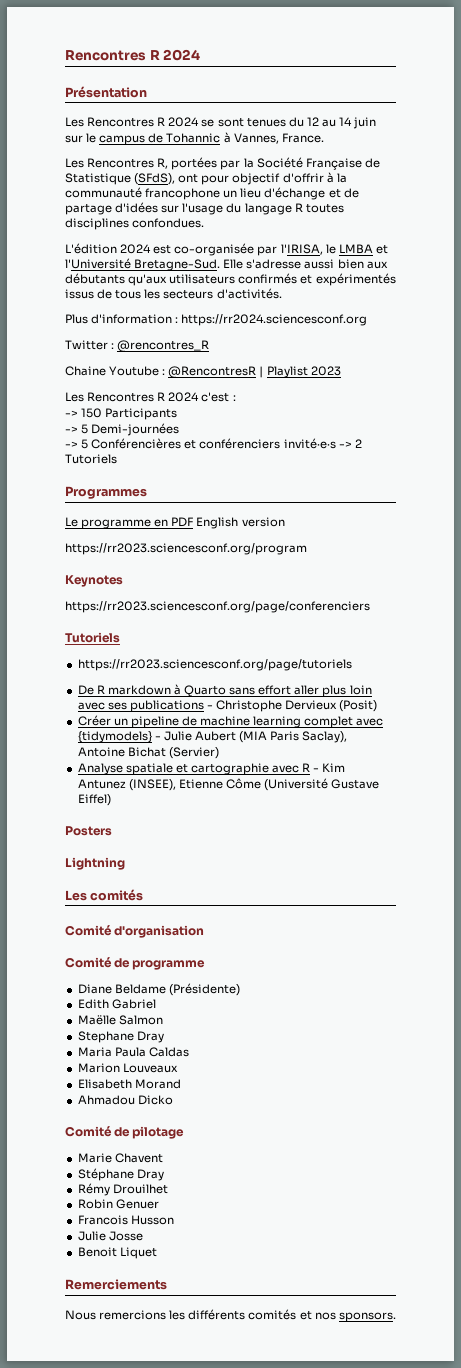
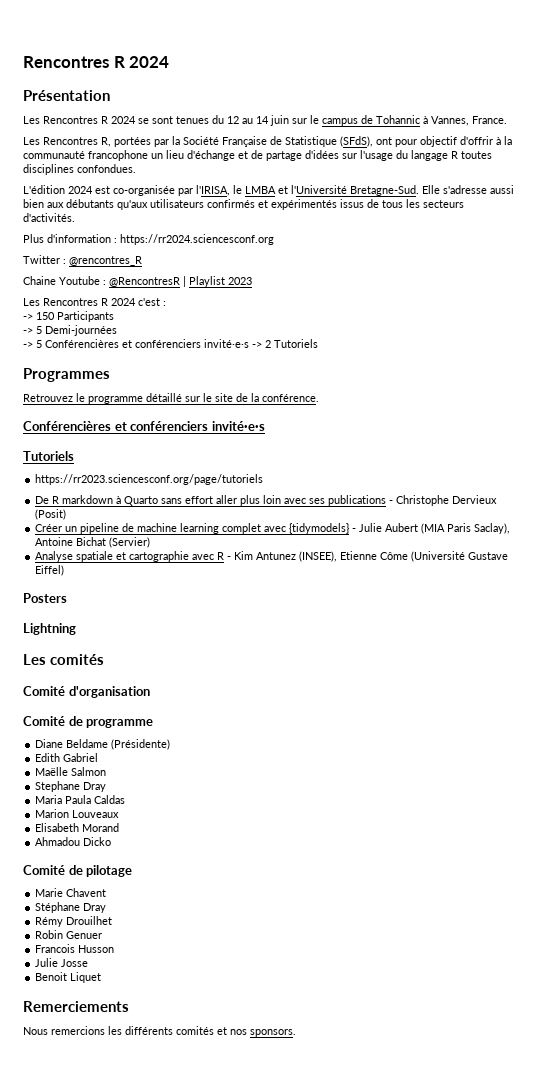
[65,517,285,529] [65,543,307,555] [65,575,123,587] [65,601,370,613] Le programme en PDF English version // https://rr2023.sciencesconf.org/program // Keynotes // https://rr2023.sciencesconf.org/page/conferenciers -> [23,393,319,404] [23,421,265,431] Retrouvez le programme détaillé sur le site de la conférence. // Conférencières et conférenciers invité·e·s

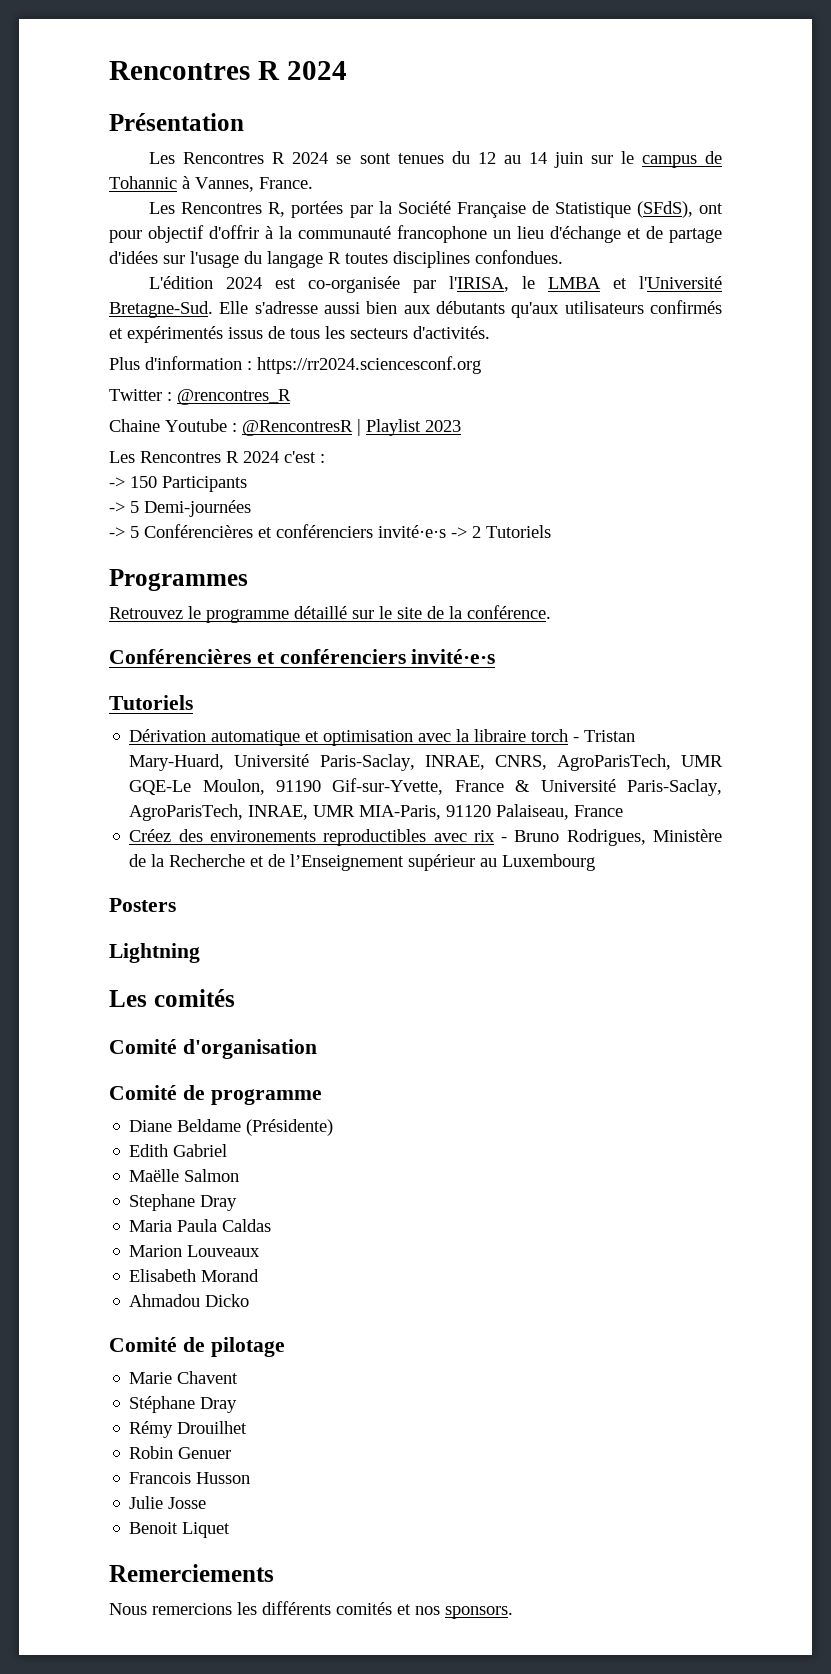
[35,474,264,485] [35,495,498,506] [35,509,67,520] [35,523,511,534] [35,537,151,548] [35,551,509,562] [35,565,65,576] https://rr2023.sciencesconf.org/page/tutoriels // De R markdown à Quarto sans effort aller plus loin avec ses publications - Christophe Dervieux (Posit) // Créer un pipeline de machine learning complet avec {tidymodels} - Julie Aubert (MIA Paris Saclay), Antoine Bichat (Servier) // Analyse spatiale et cartographie avec R - Kim Antunez (INSEE), Etienne Côme (Université Gustave Eiffel) -> [129,729,636,746] [129,754,723,771] [129,778,722,796] [129,804,624,821] [129,829,722,846] [129,854,596,871] Dérivation automatique et optimisation avec la libraire torch - Tristan Mary-Huard, Université Paris-Saclay, INRAE, CNRS, AgroParisTech, UMR GQE-Le Moulon, 91190 Gif-sur-Yvette, France & Université Paris-Saclay, AgroParisTech, INRAE, UMR MIA-Paris, 91120 Palaiseau, France // Créez des environements reproductibles avec rix - Bruno Rodrigues, Ministère de la Recherche et de l’Enseignement supérieur au Luxembourg

